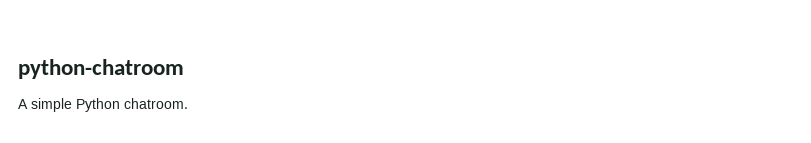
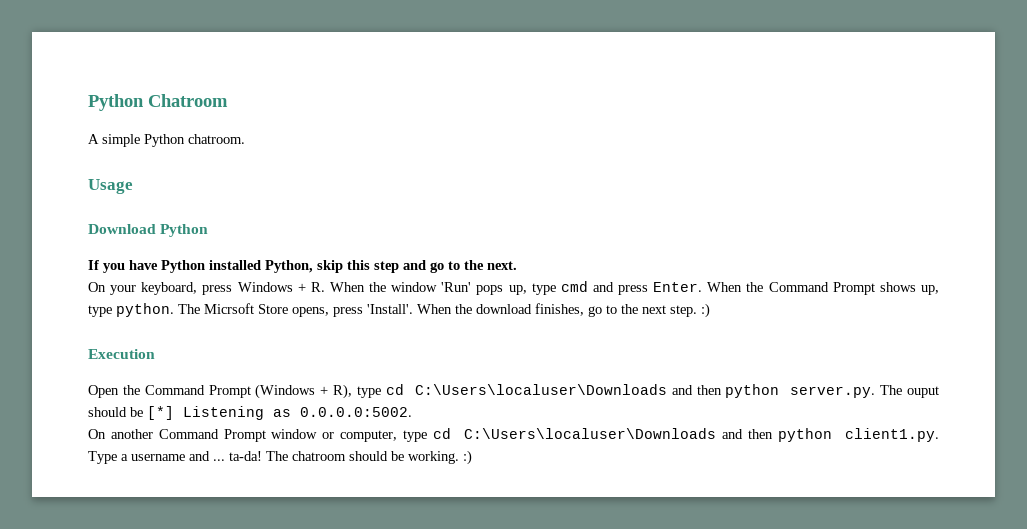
[18,59,184,79] python-chatroom -> [88,94,228,111] Python Chatroom
(188, 103) none -> [88,179,133,194] [88,224,209,237] [88,260,517,273] [88,281,940,295] [88,303,710,318] [88,349,155,359] [88,384,940,399] [88,406,412,420] [88,428,940,442] [88,450,472,465] // Usage // Download Python // If you have Python installed Python, skip this step and go to the next. // On your keyboard, press Windows + R. When the window 'Run' pops up, type cmd and press Enter. When the Command Prompt shows up, type python. The Micrsoft Store opens, press 'Install'. When the download finishes, go to the next step. :) // Execution // Open the Command Prompt (Windows + R), type cd C:\Users\localuser\Downloads and then python server.py. The ouput should be [*] Listening as 0.0.0.0:5002. // On another Command Prompt window or computer, type cd C:\Users\localuser\Downloads and then python client1.py. Type a username and ... ta-da! The chatroom should be working. :)

